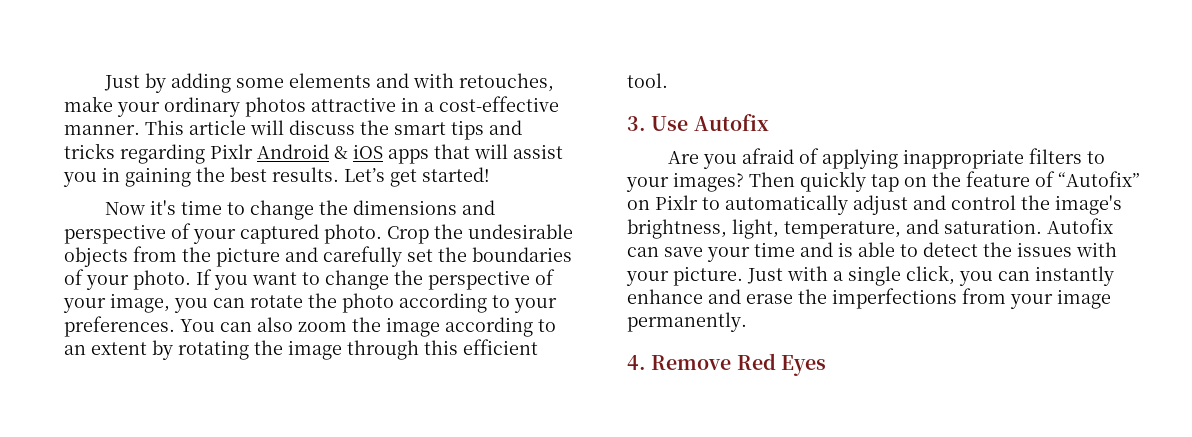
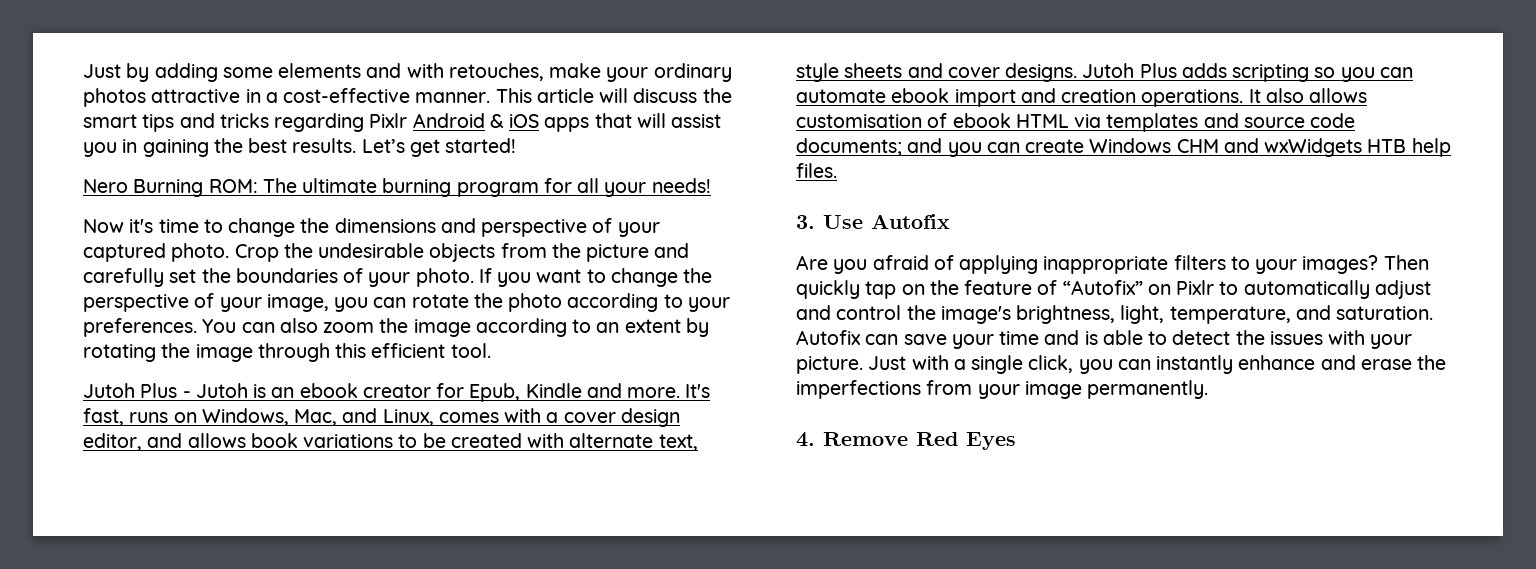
(490, 174) none -> [83,178,711,197] // Nero Burning ROM: The ultimate burning program for all your needs!
(668, 80) none -> [83,383,711,402] [83,408,680,427] [83,433,698,451] [796,63,1413,82] [796,88,1368,107] [796,113,1356,132] [796,138,1451,157] [796,163,837,178] // Jutoh Plus - Jutoh is an ebook creator for Epub, Kindle and more. It's fast, runs on Windows, Mac, and Linux, comes with a cover design editor, and allows book variations to be created with alternate text, style sheets and cover designs. Jutoh Plus adds scripting so you can automate ebook import and creation operations. It also allows customisation of ebook HTML via templates and source code documents; and you can create Windows CHM and wxWidgets HTB help files.

